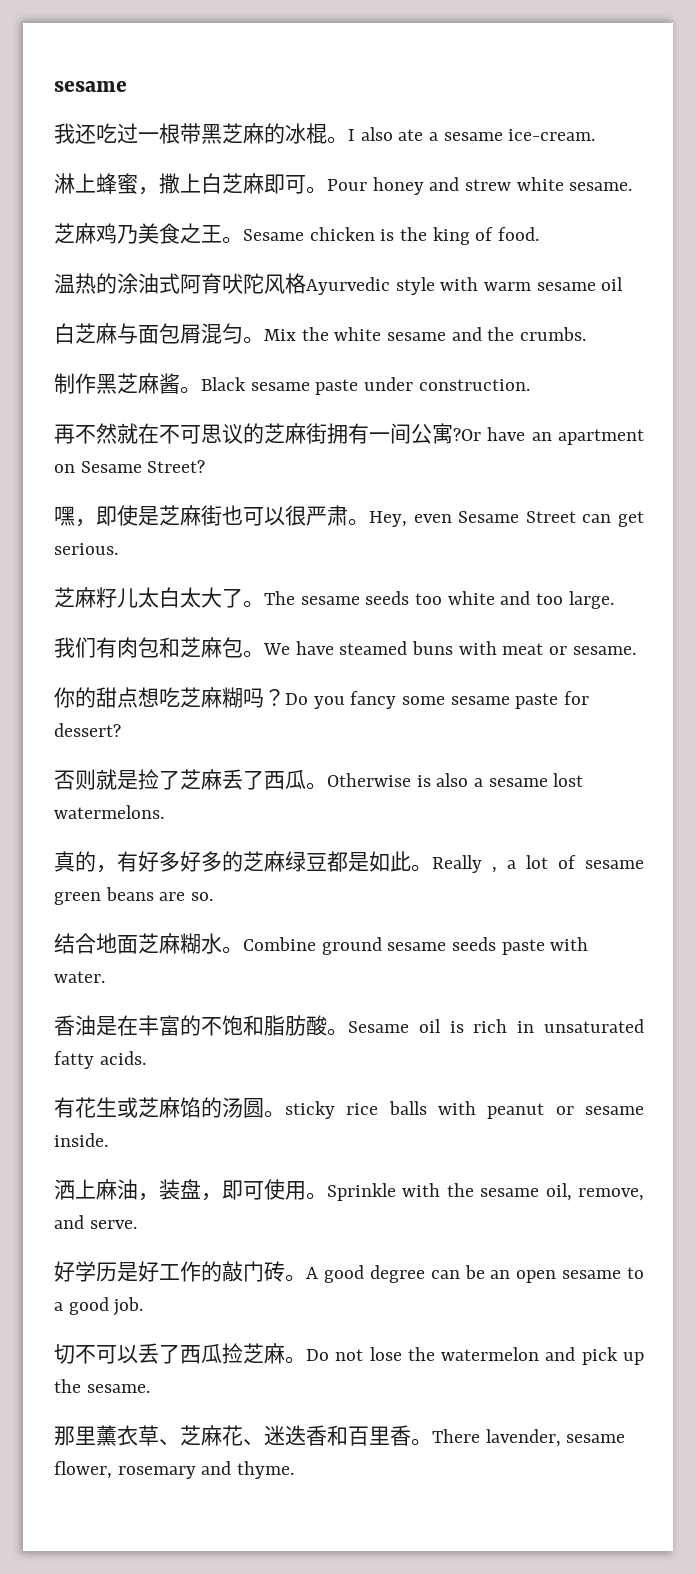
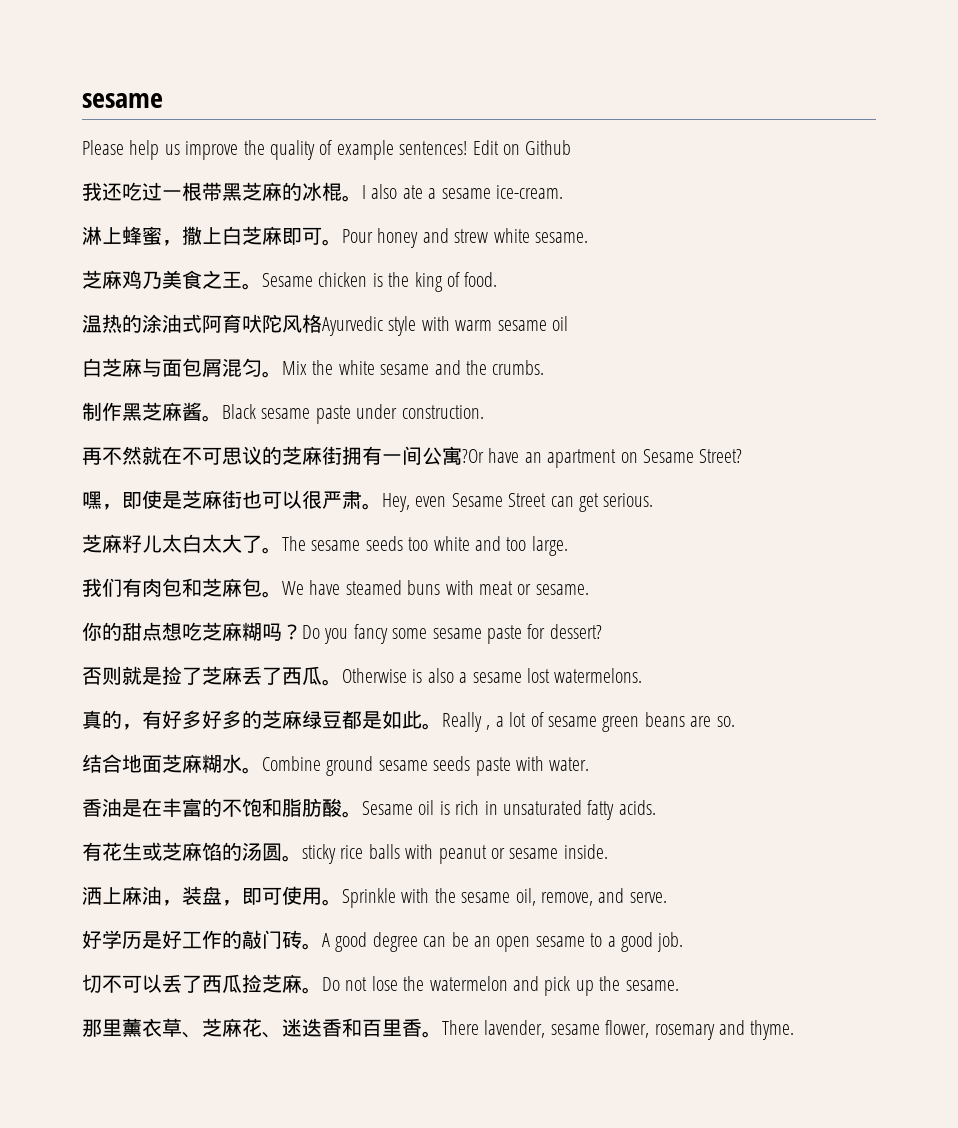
[54,81,127,92] sesame -> [82,93,163,108] [82,140,572,160] sesame // Please help us improve the quality of example sentences! Edit on Github

